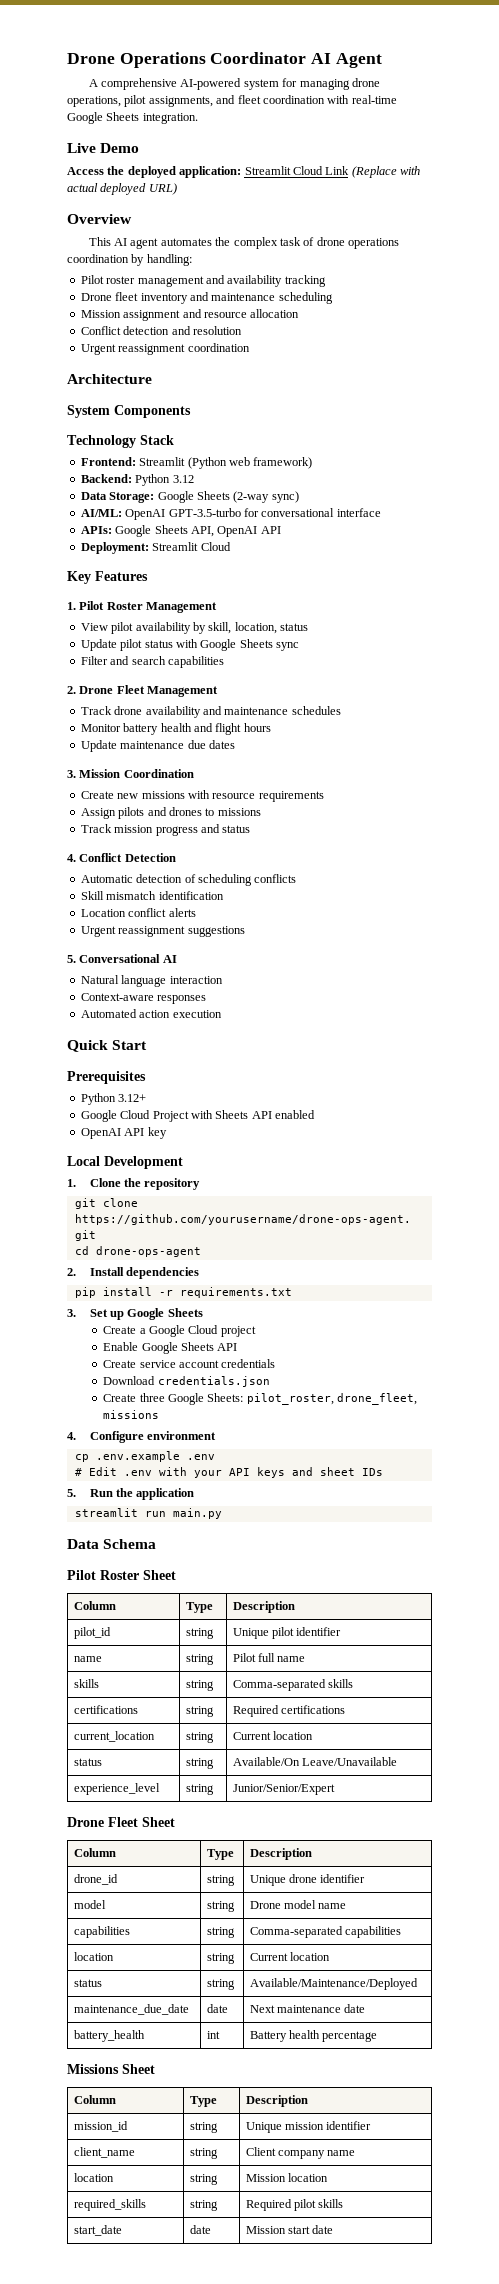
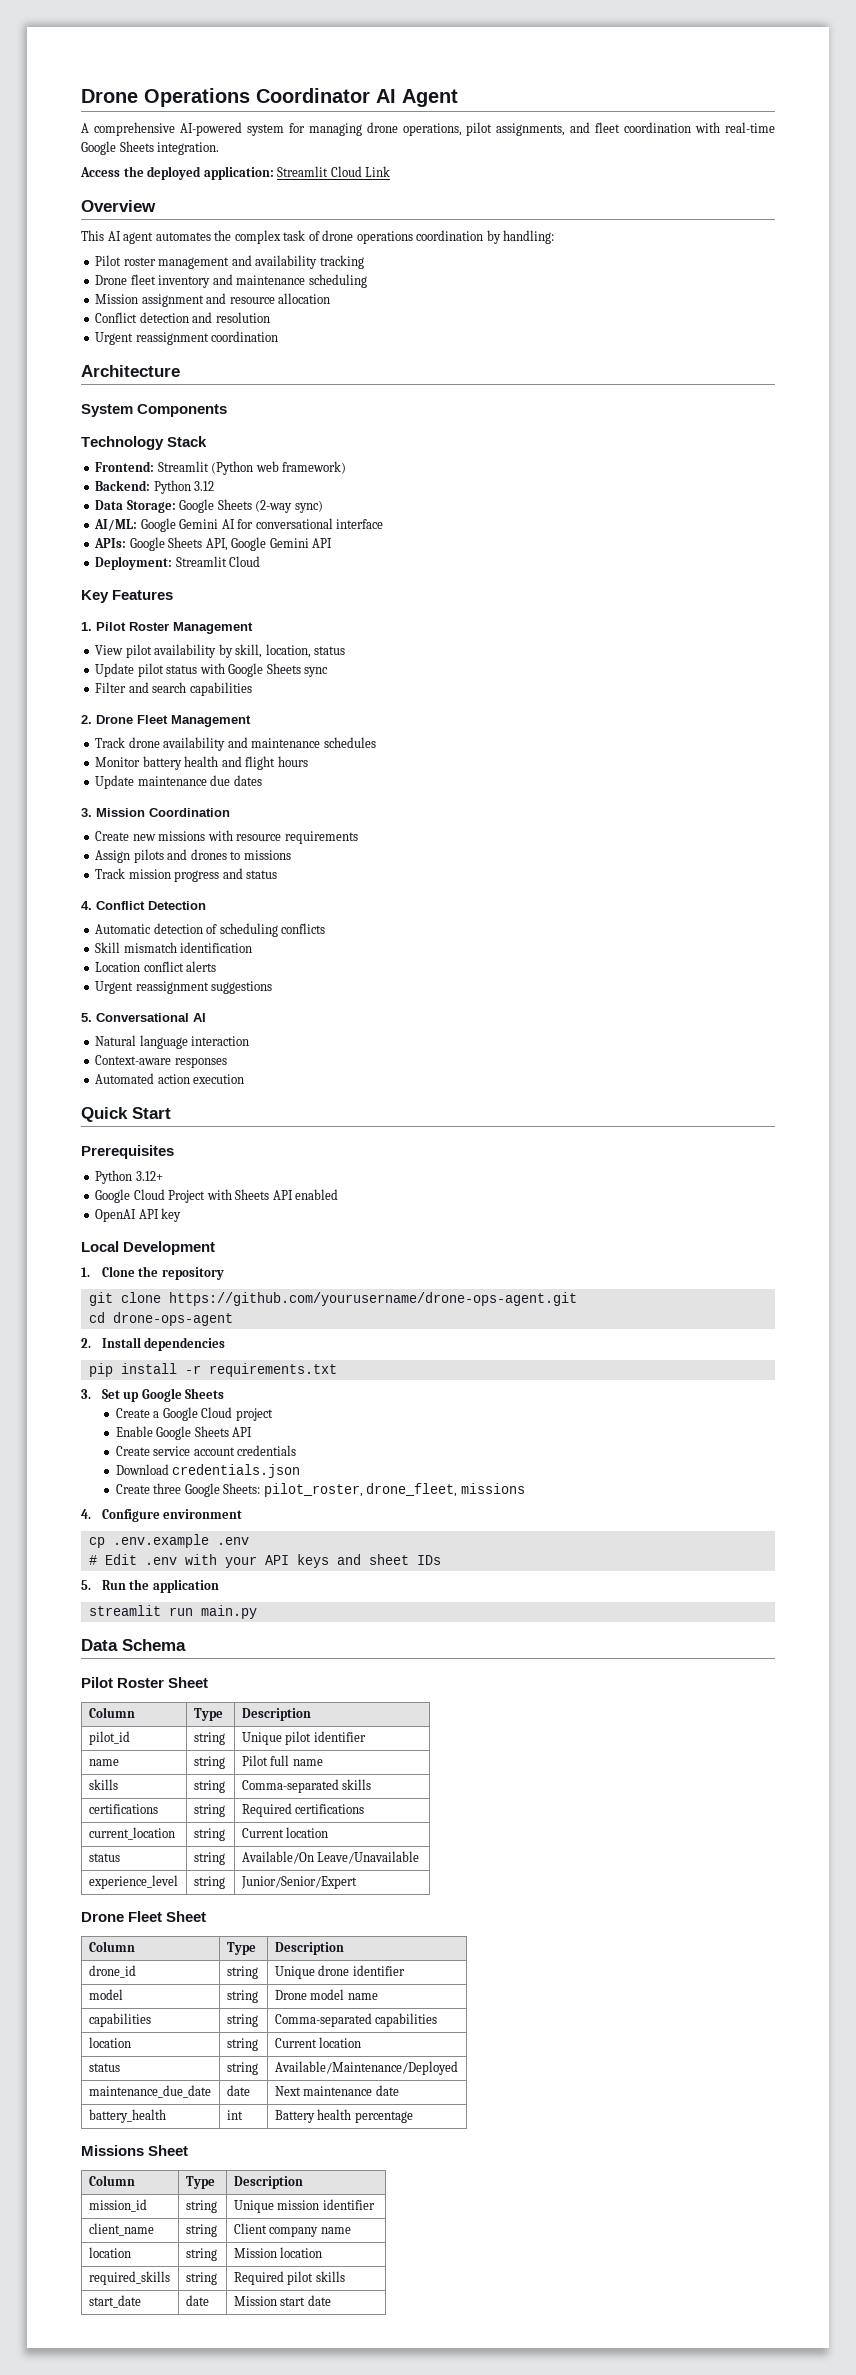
[67,143,140,153] // Live Demo -> (220, 148) none
[351,166,420,178] [67,183,177,195] (Replace with actual deployed URL) -> (391, 171) none
[125,508,241,520] OpenAI GPT-3.5-turbo -> [140,518,235,532] Google Gemini AI
[217,526,258,537] OpenAI -> [231,537,309,551] Google Gemini

